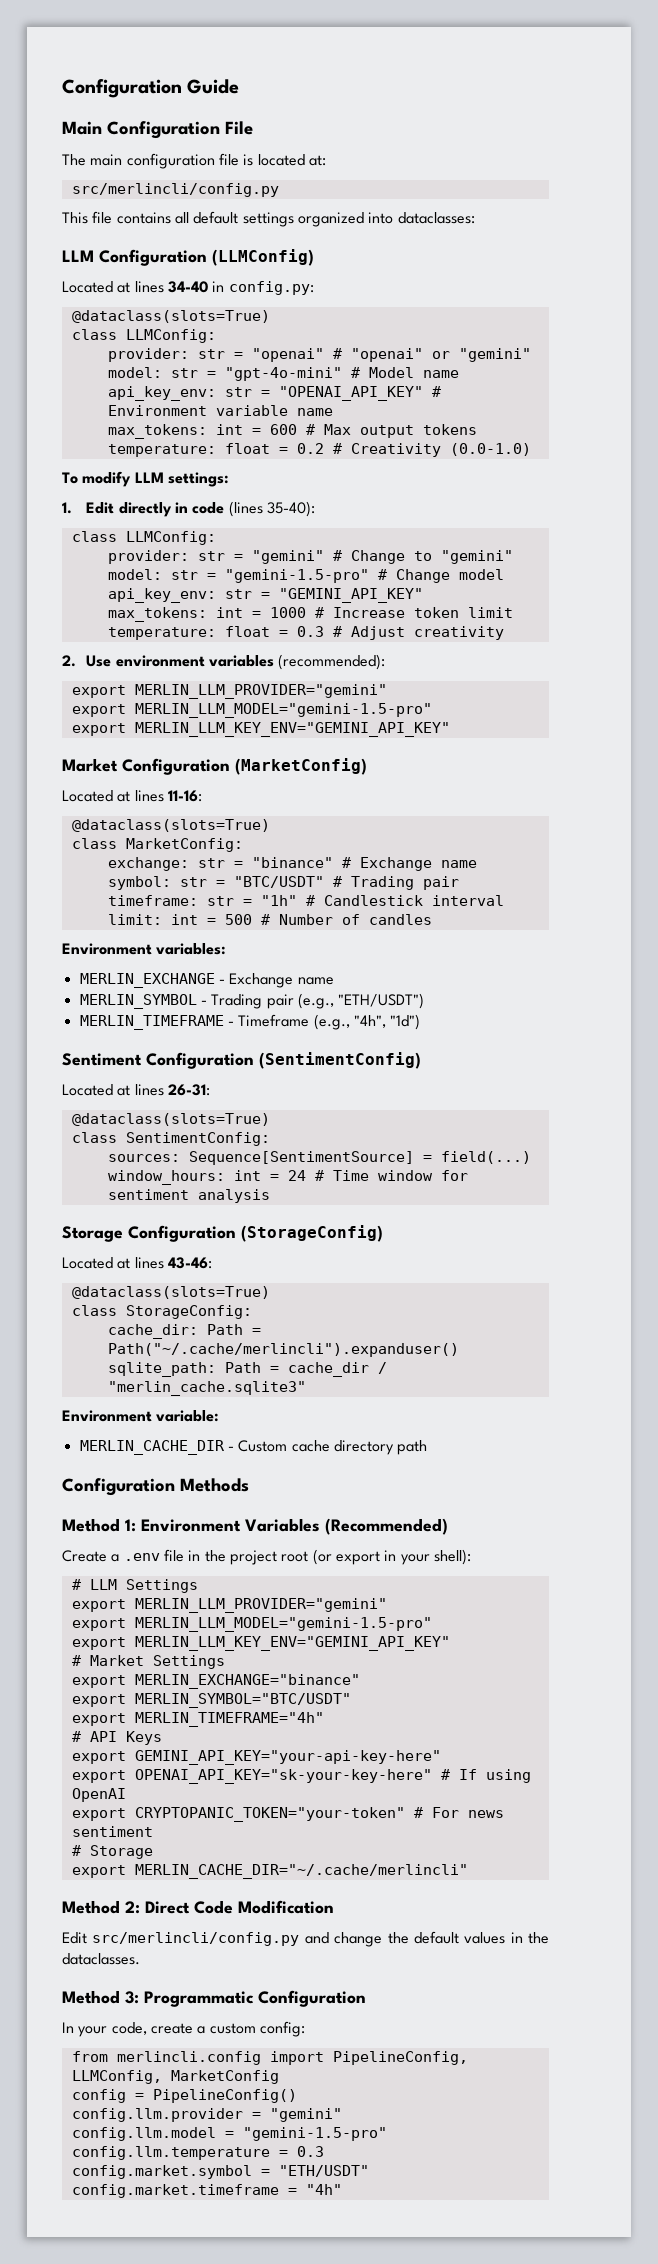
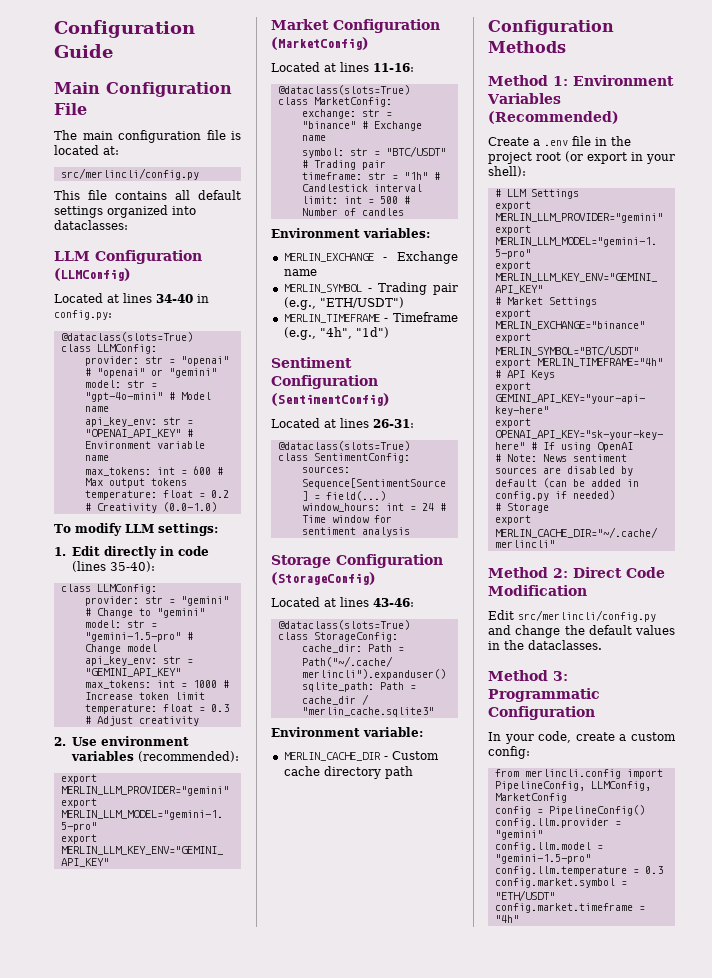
[71,1807,504,1822] [71,1826,153,1837] export CRYPTOPANIC_TOKEN="your-token" # For news sentiment -> [494,454,627,462] [494,466,633,476] [494,478,639,488] [494,490,615,501] # Note: News sentiment sources are disabled by default (can be added in config.py if needed)

